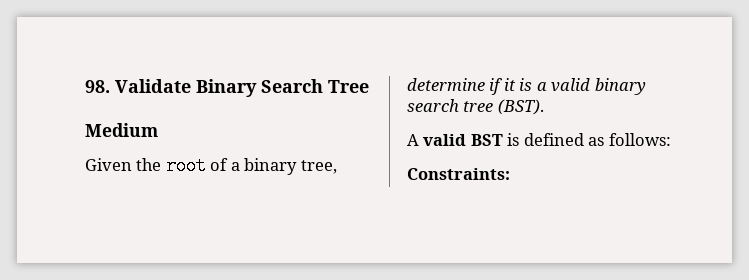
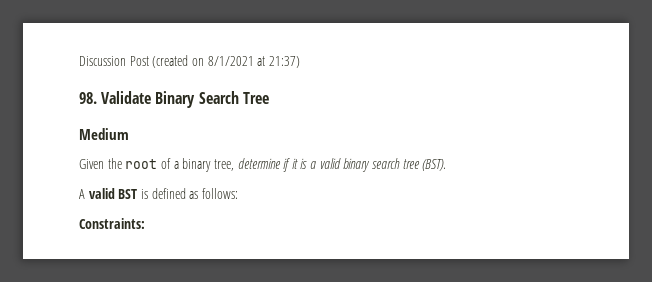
(85, 86) none -> [79,55,300,68] Discussion Post (created on 8/1/2021 at 21:37) //

